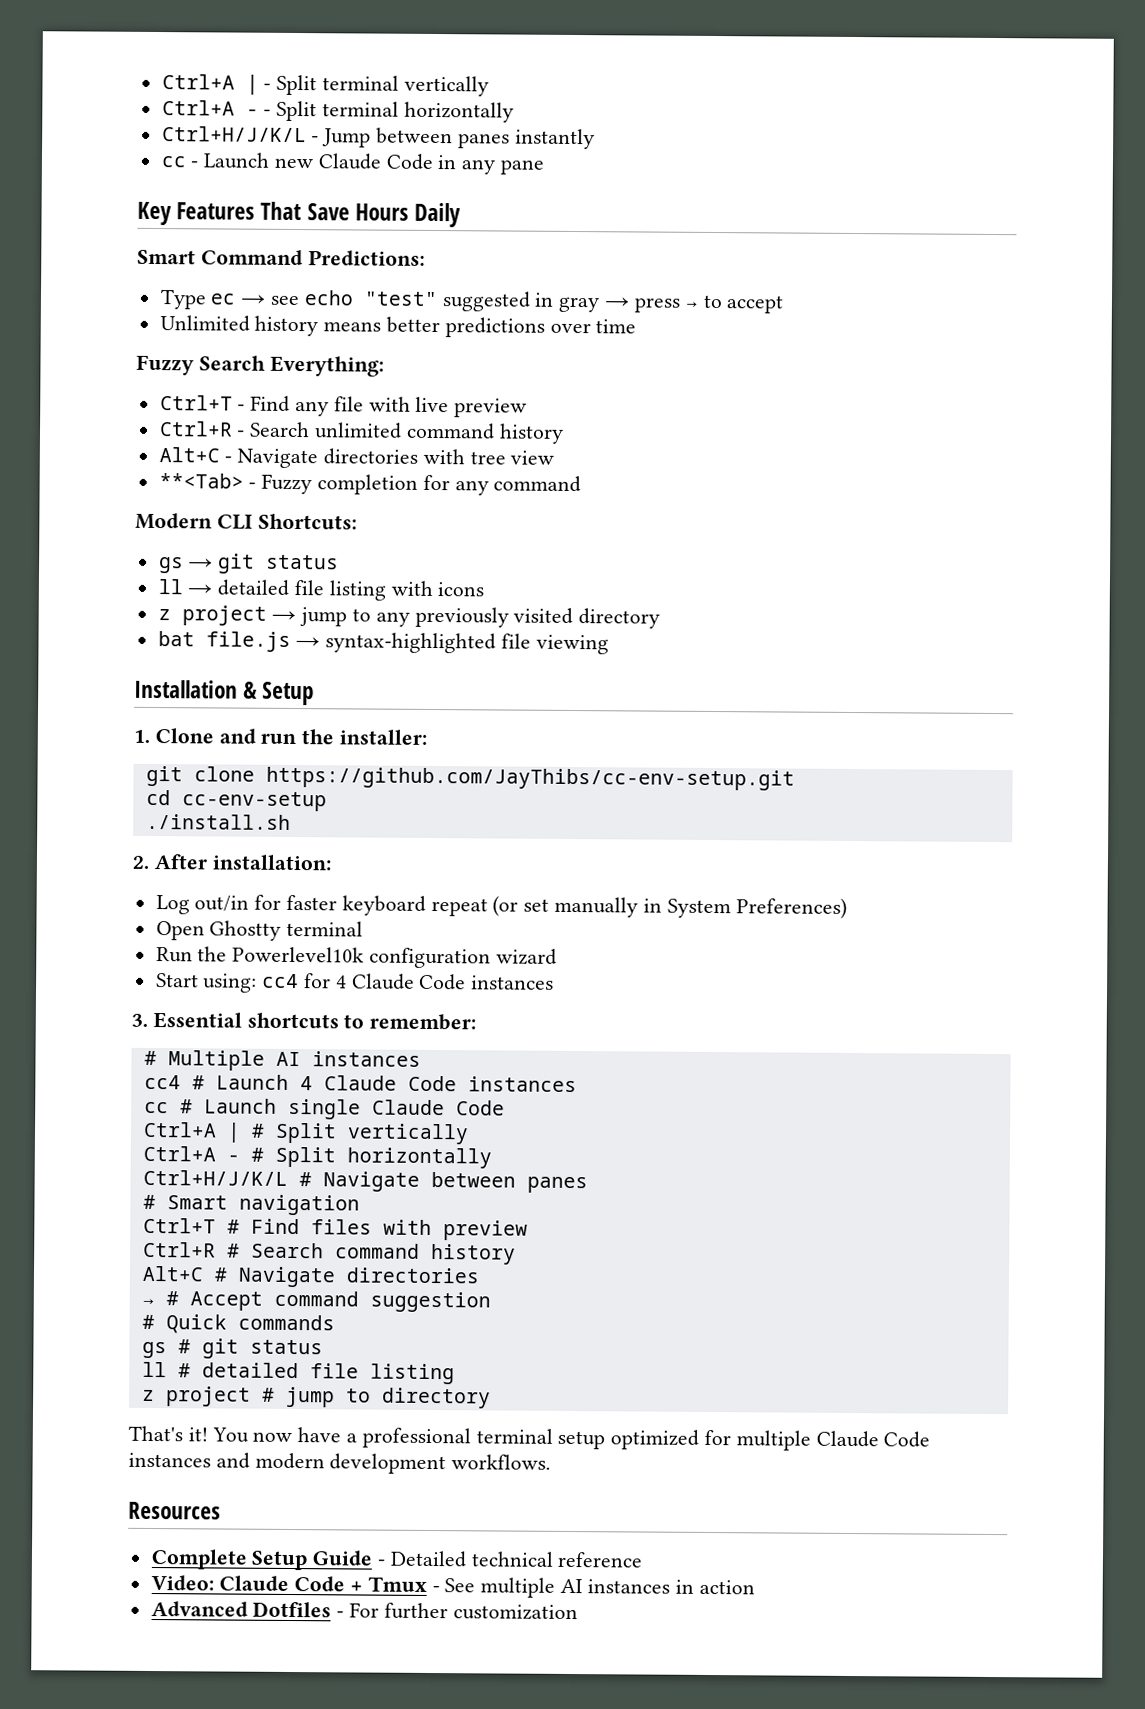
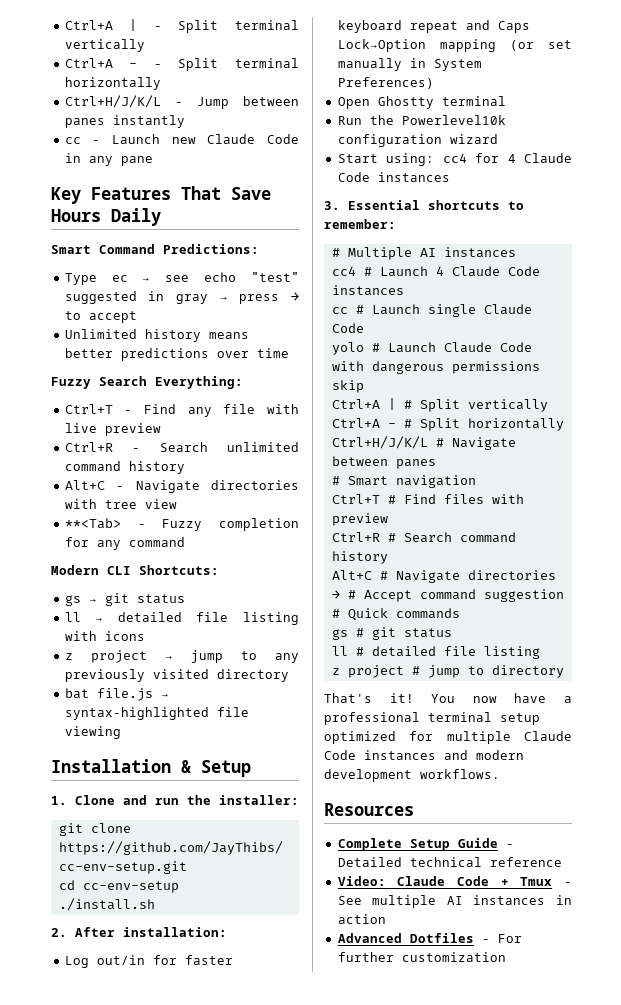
(488, 907) none -> [465,20,530,33] [337,39,496,52] and Caps Lock→Option mapping
(505, 1108) none -> [331,342,532,355] [331,361,540,374] [331,380,364,393] // yolo # Launch Claude Code with dangerous permissions skip

